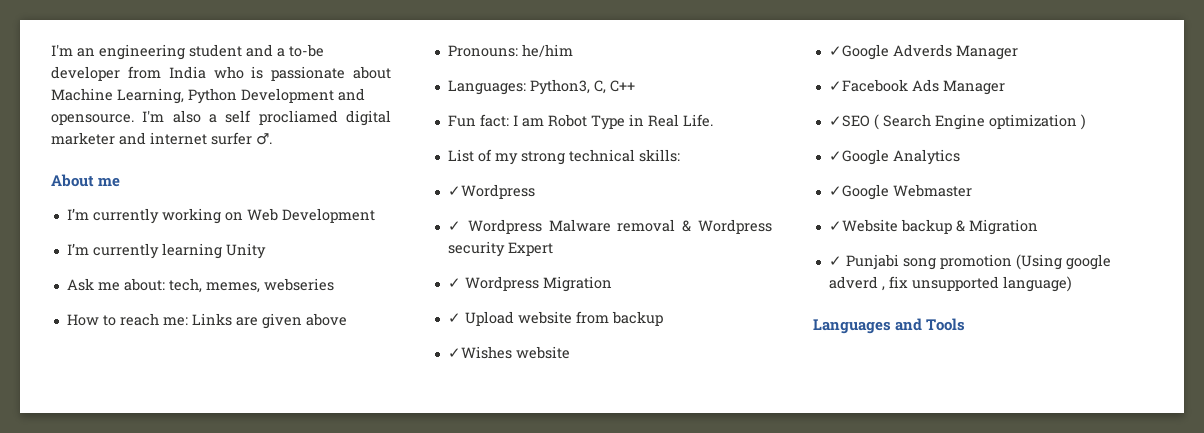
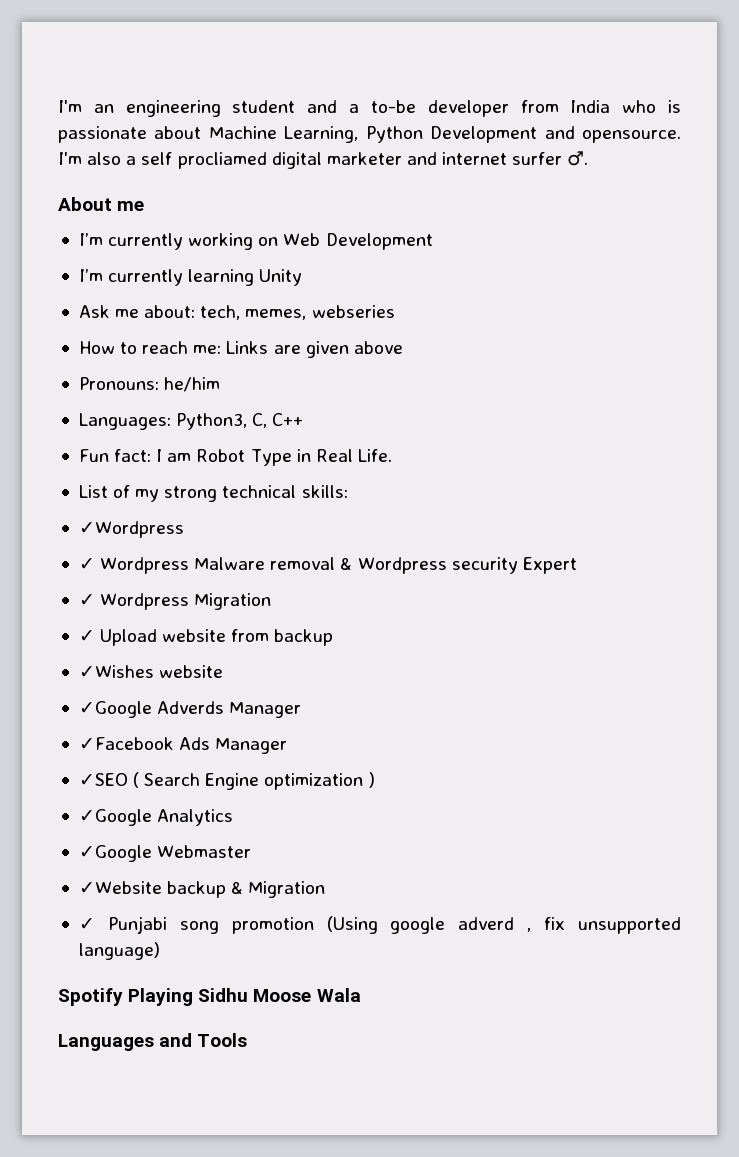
(1072, 284) none -> [58,988,361,1006] // Spotify Playing Sidhu Moose Wala

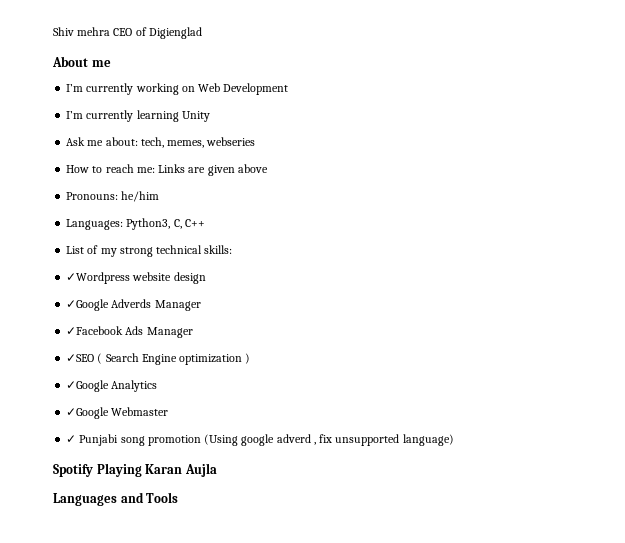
[58,100,682,117] [58,126,682,143] [58,151,589,169] I'm an engineering student and a to-be developer from India who is passionate about Machine Learning, Python Development and opensource. I'm also a self procliamed digital marketer and internet surfer ♂. -> [53,27,202,39] Shiv mehra CEO of Digienglad
[78,449,392,466] // Fun fact: I am Robot Type in Real Life. -> (205, 223) none
[78,557,577,574] [78,593,272,610] [78,629,334,646] [78,665,224,678] // ✓ Wordpress Malware removal & Wordpress security Expert // ✓ Wordpress Migration // ✓ Upload website from backup // ✓Wishes website -> [132,272,206,284] website design
[78,881,326,898] // ✓Website backup & Migration -> (169, 411) none
[198,988,361,1002] Sidhu Moose Wala -> [145,463,217,477] Karan Aujla

